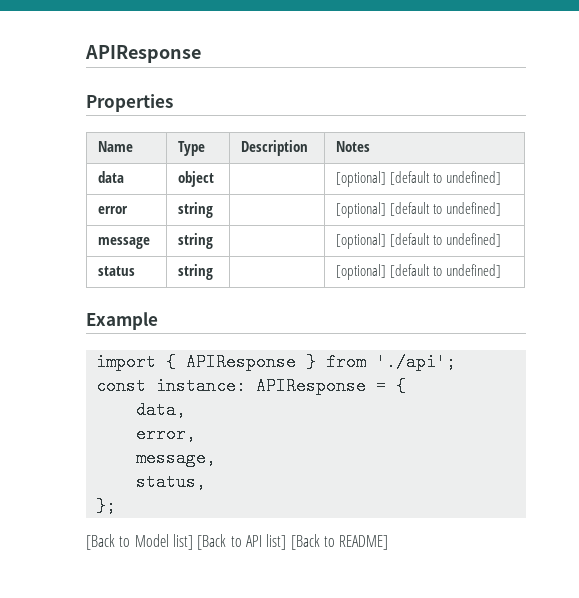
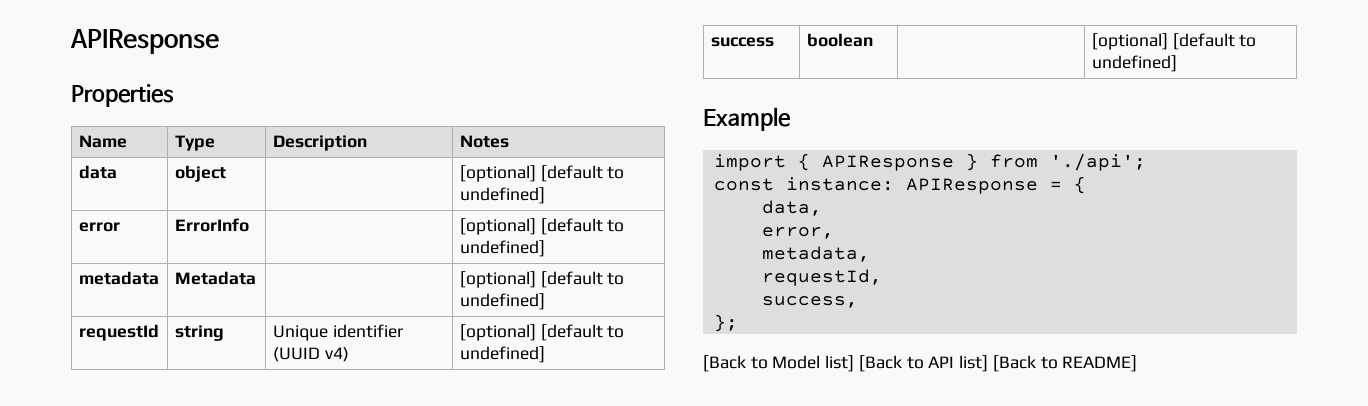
[178,202,214,218] [336,202,501,218] [98,237,151,249] [178,233,214,249] [336,233,501,249] [98,266,136,276] [178,264,214,280] string | | [optional] [default to undefined] // message | string | | [optional] [default to undefined] // status | string -> [174,218,249,232] [459,218,625,235] [459,240,545,257] [78,271,159,285] [174,271,256,285] [459,271,625,288] [459,293,545,310] [78,324,159,341] [174,325,224,341] [272,324,403,341] [272,347,349,362] [459,324,625,341] [459,346,545,363] [710,37,774,47] [806,33,873,47] ErrorInfo | | [optional] [default to undefined] // metadata | Metadata | | [optional] [default to undefined] // requestId | string | Unique identifier (UUID v4) | [optional] [default to undefined] // success | boolean
[135,449,216,467] [135,473,206,491] message, // status, -> [761,246,870,262] [761,269,882,286] [761,296,858,308] metadata, // requestId, // success,

